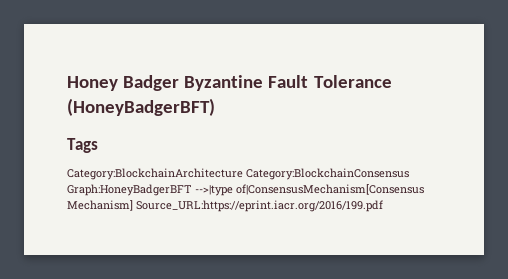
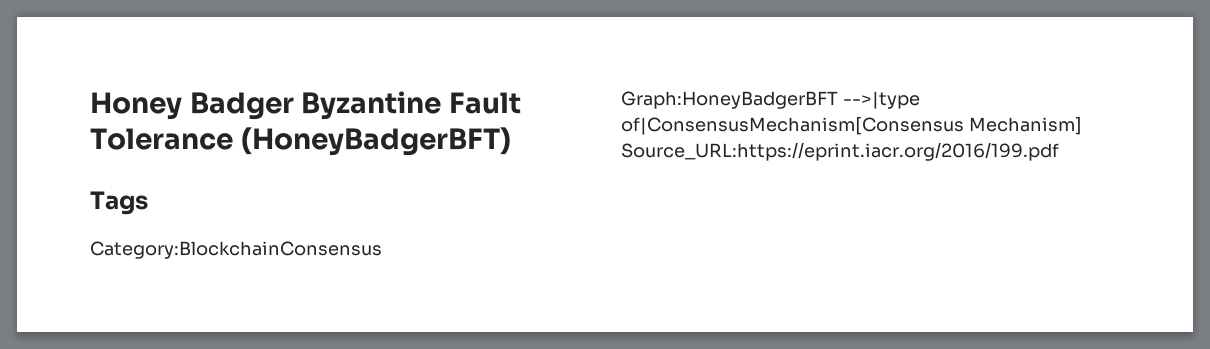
[67,168,243,180] Category:BlockchainArchitecture -> (148, 203) none

